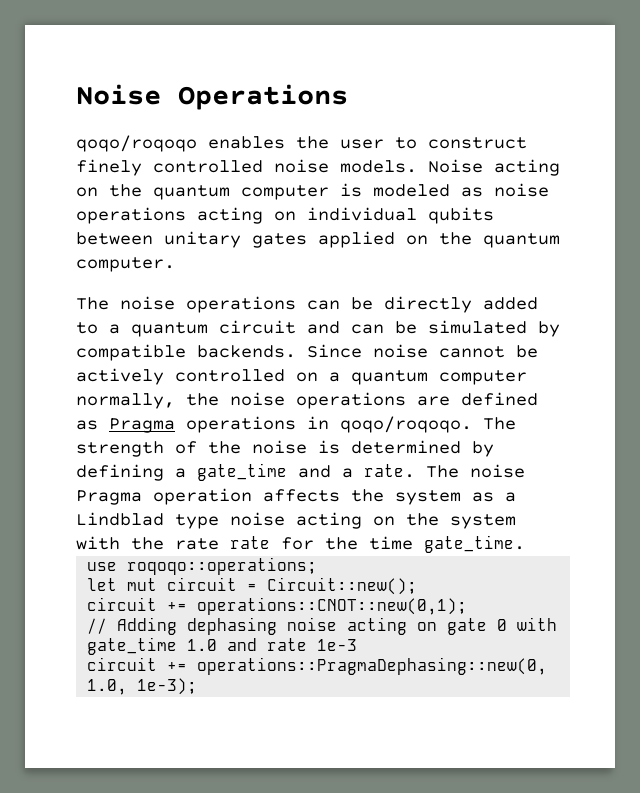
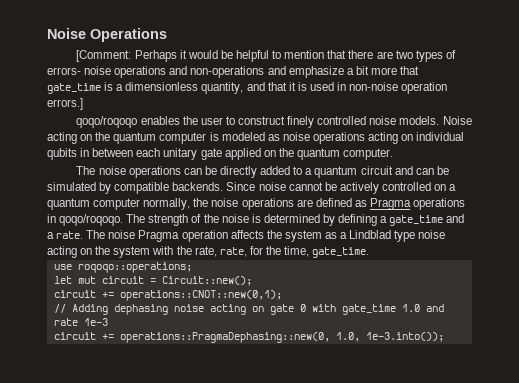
(348, 97) none -> [76,50,456,62] [47,66,420,78] [47,82,448,94] [47,98,83,110] // [Comment: Perhaps it would be helpful to mention that there are two types of errors- noise operations and non-operations and emphasize a bit more that gate_time is a dimensionless quantity, and that it is used in non-noise operation errors.]
[76,231,307,248] between unitary gates -> [80,148,222,160] in between each unitary gate
[175,536,270,550] rate rate -> [194,246,247,257] rate, rate,
[369,536,413,550] time -> [284,246,310,257] time,
[137,678,198,695] 1e-3); -> [365,332,444,342] 1e-3.into());

